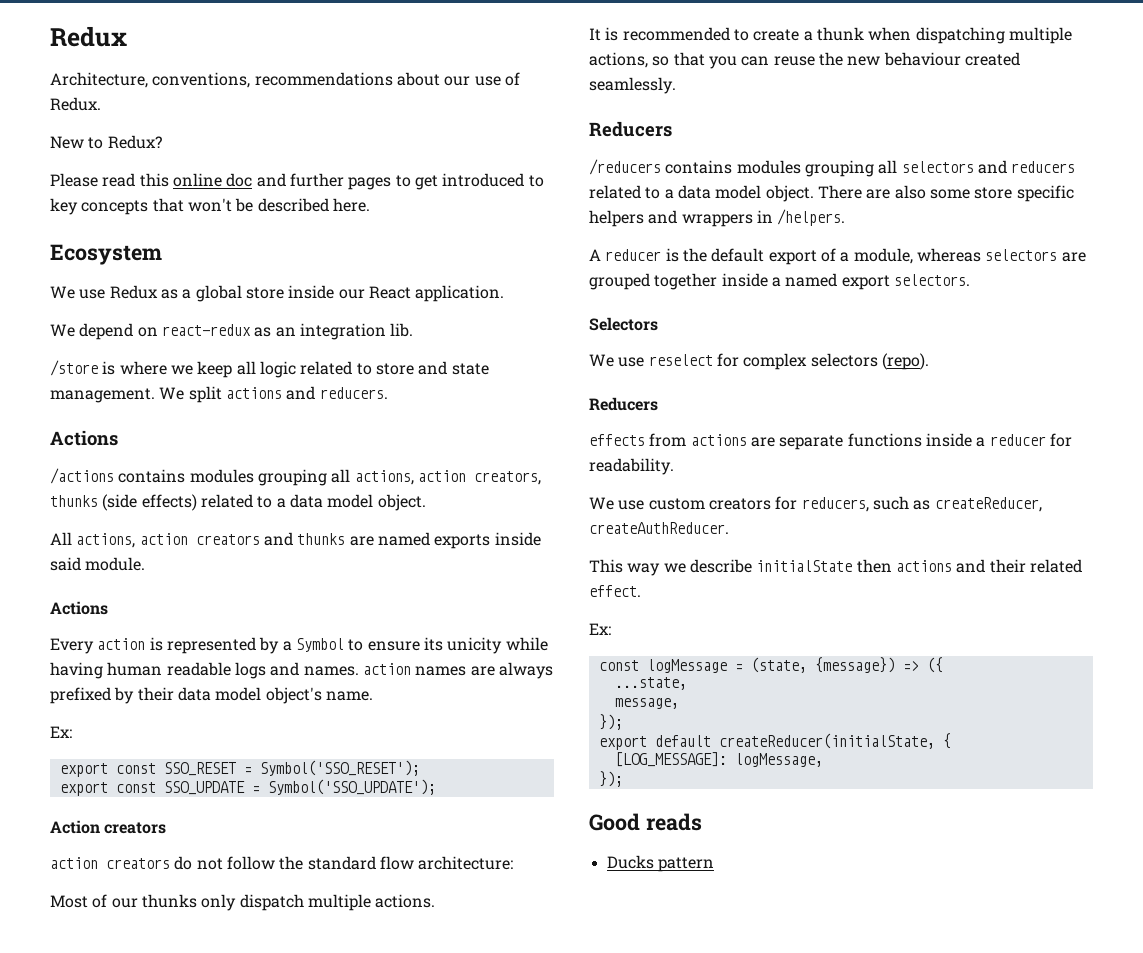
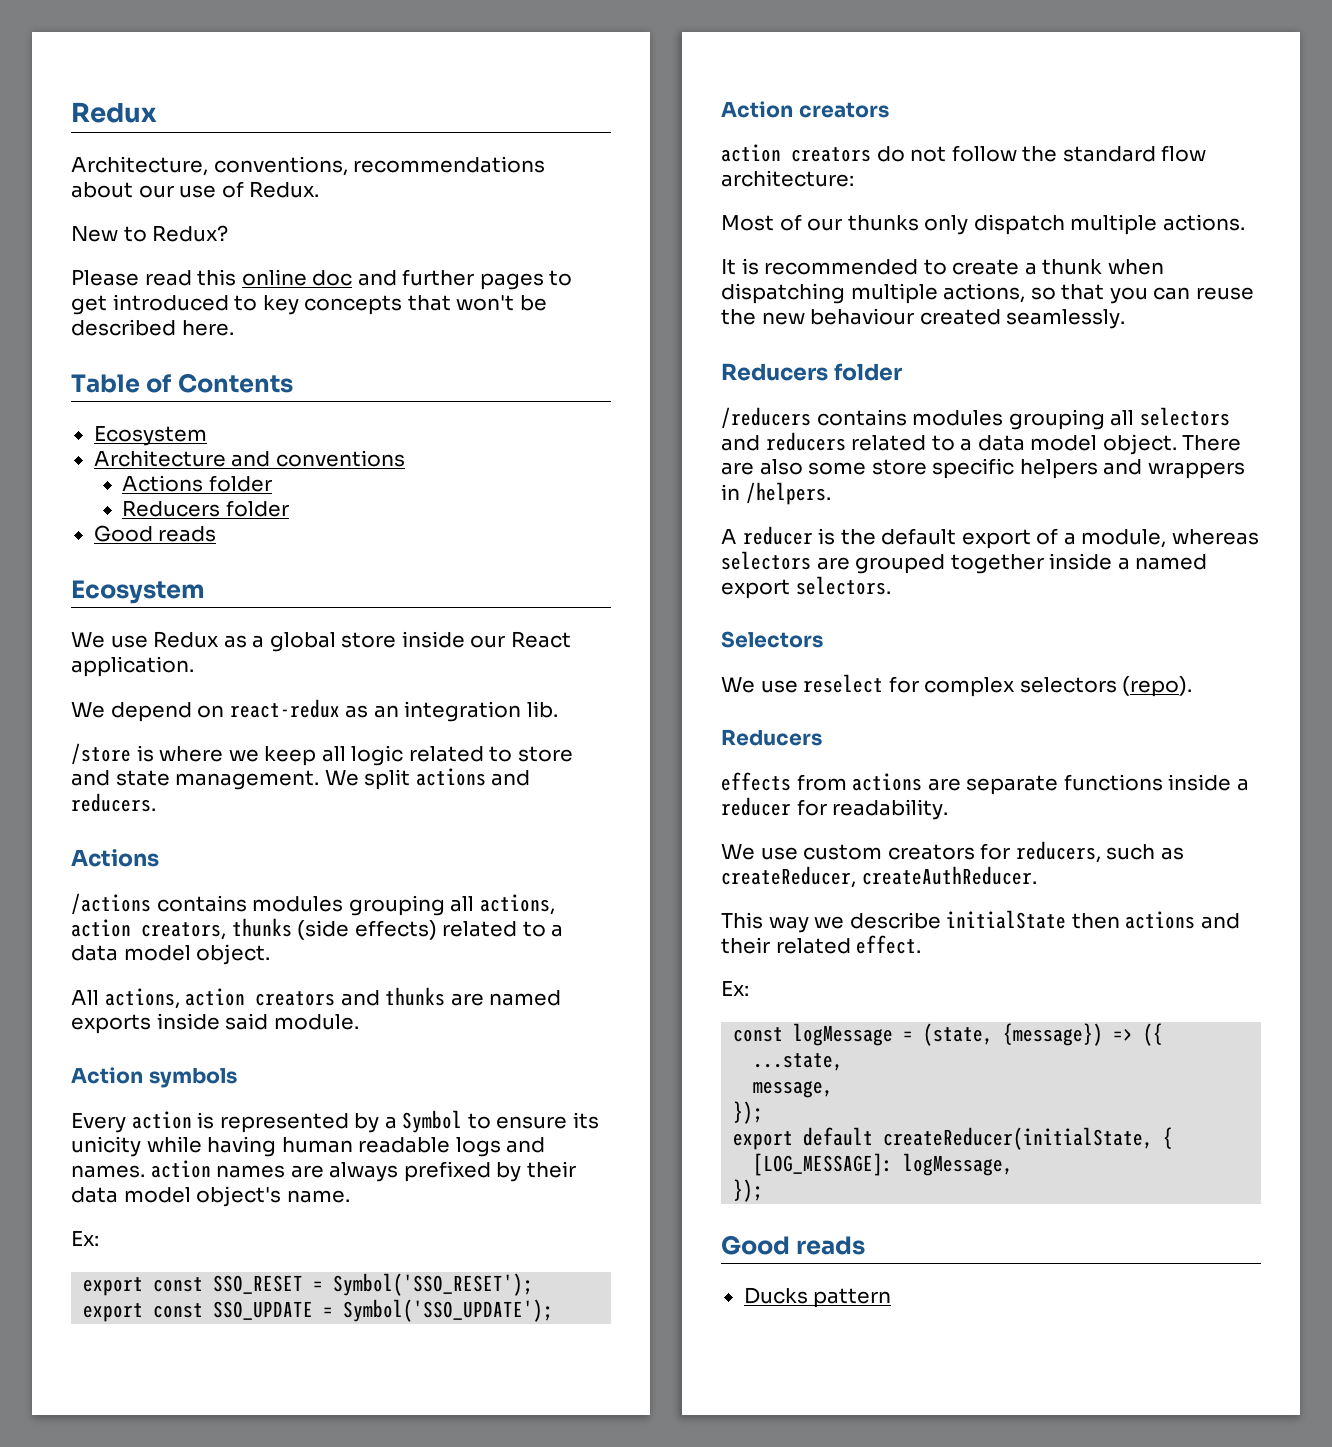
(370, 205) none -> [71,373,293,393] [93,426,207,446] [93,450,405,467] [122,475,272,492] [122,500,289,517] [93,525,217,542] // Table of Contents // Ecosystem // Architecture and conventions // Actions folder // Reducers folder // Good reads
[50,601,108,615] Actions -> [71,1067,237,1088] Action symbols
(672, 129) none -> [833,363,903,381] folder

